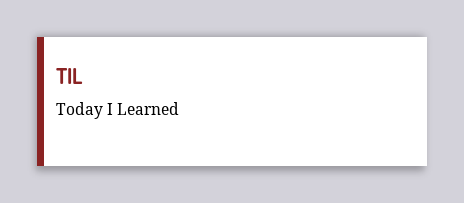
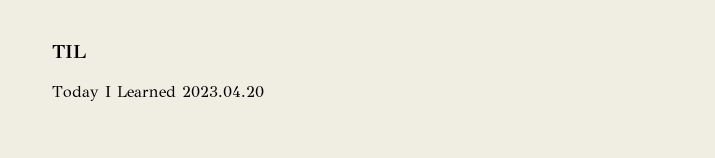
(180, 108) none -> [181,86,264,98] 2023.04.20

